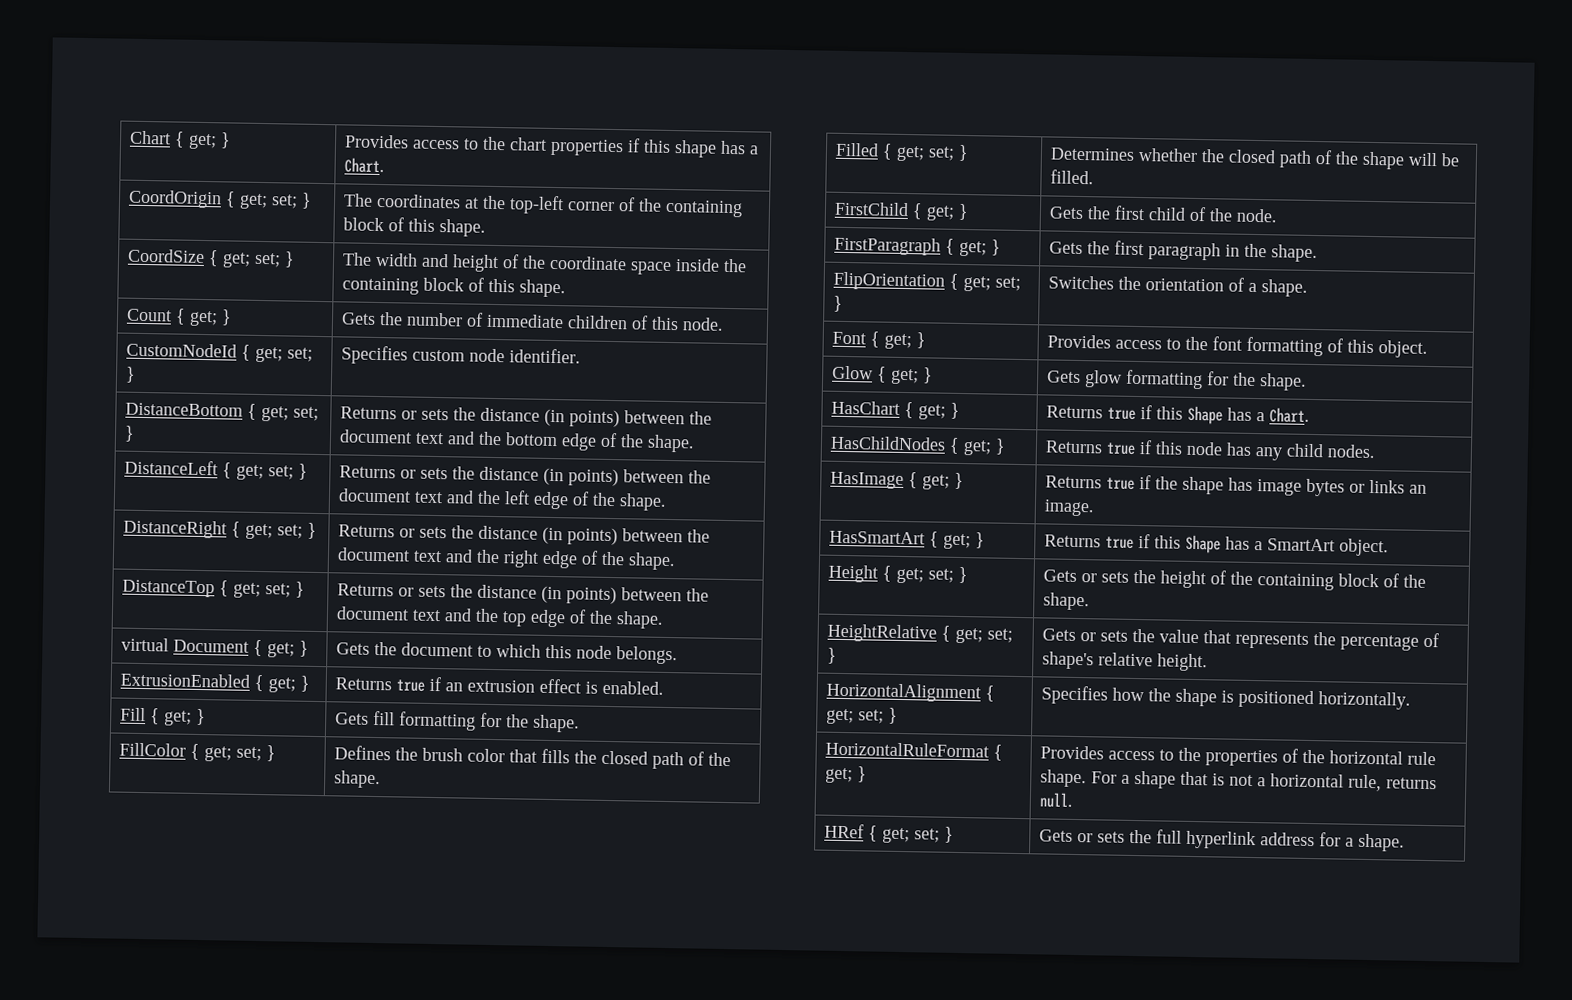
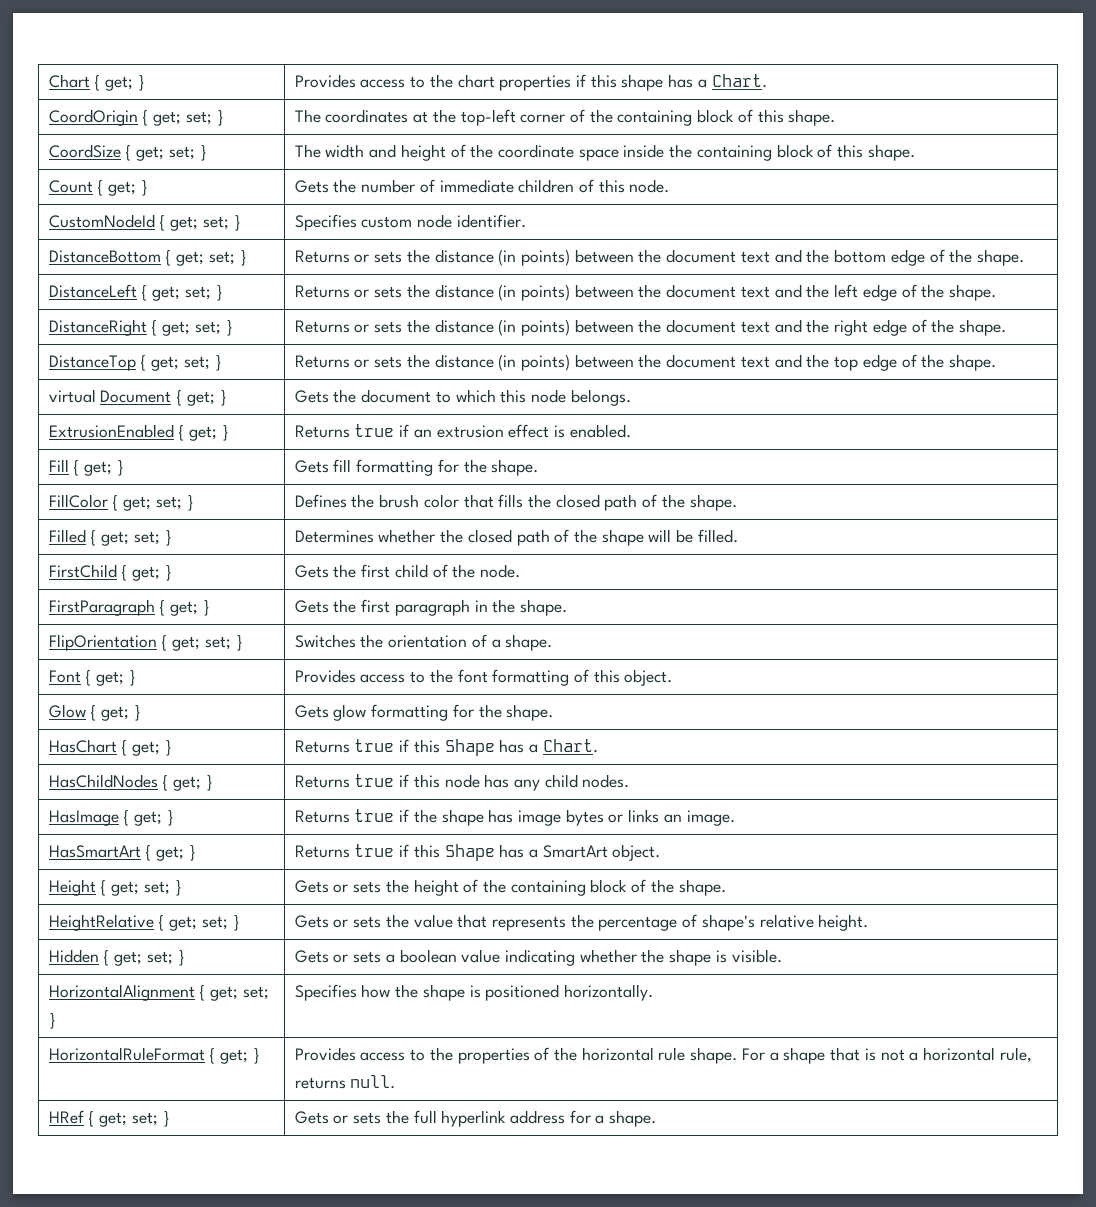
(1208, 662) none -> [48,949,185,966] [294,949,782,966] // Hidden { get; set; } | Gets or sets a boolean value indicating whether the shape is visible.

